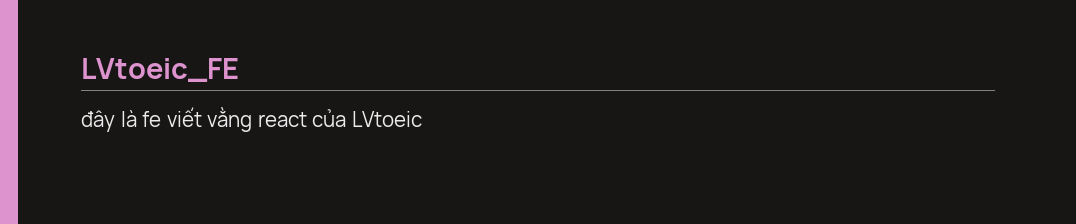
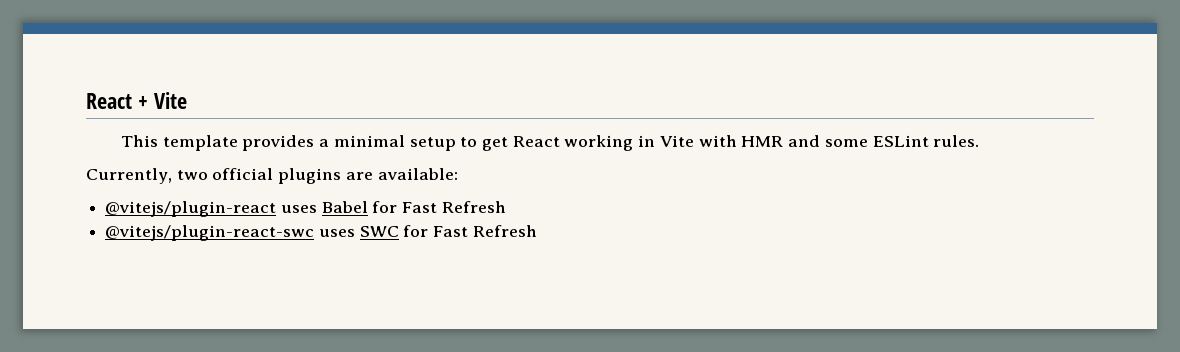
[81,58,239,82] [81,107,422,132] LVtoeic_FE // đây là fe viết vằng react của LVtoeic -> [86,92,187,109] [120,135,980,151] [86,168,458,184] [105,201,506,217] [105,225,537,241] React + Vite // This template provides a minimal setup to get React working in Vite with HMR and some ESLint rules. // Currently, two official plugins are available: // @vitejs/plugin-react uses Babel for Fast Refresh // @vitejs/plugin-react-swc uses SWC for Fast Refresh

